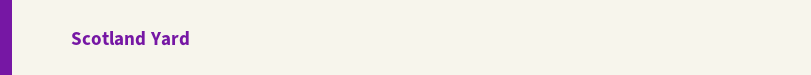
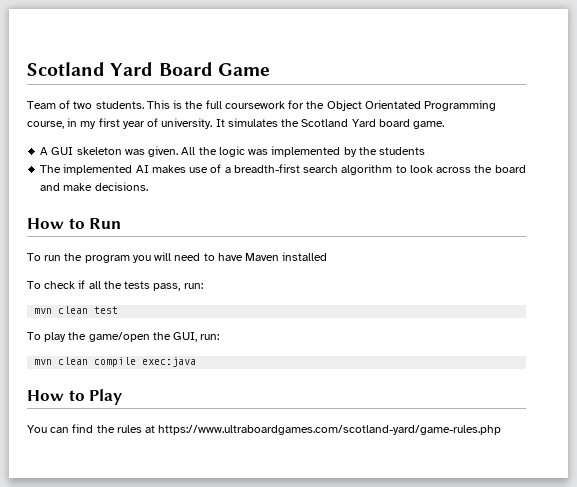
[71,31,191,46] Scotland Yard -> [27,62,270,76] [27,100,497,111] [27,118,445,129] [40,146,426,157] [40,164,526,175] [40,182,148,191] [27,218,122,229] [27,252,328,263] [27,280,203,291] [34,306,119,314] [27,332,220,342] [34,357,197,367] [27,389,123,405] [27,424,502,435] Scotland Yard Board Game // Team of two students. This is the full coursework for the Object Orientated Programming course, in my first year of university. It simulates the Scotland Yard board game. // A GUI skeleton was given. All the logic was implemented by the students // The implemented AI makes use of a breadth-first search algorithm to look across the board and make decisions. // How to Run // To run the program you will need to have Maven installed // To check if all the tests pass, run: // mvn clean test // To play the game/open the GUI, run: // mvn clean compile exec:java // How to Play // You can find the rules at https://www.ultraboardgames.com/scotland-yard/game-rules.php

